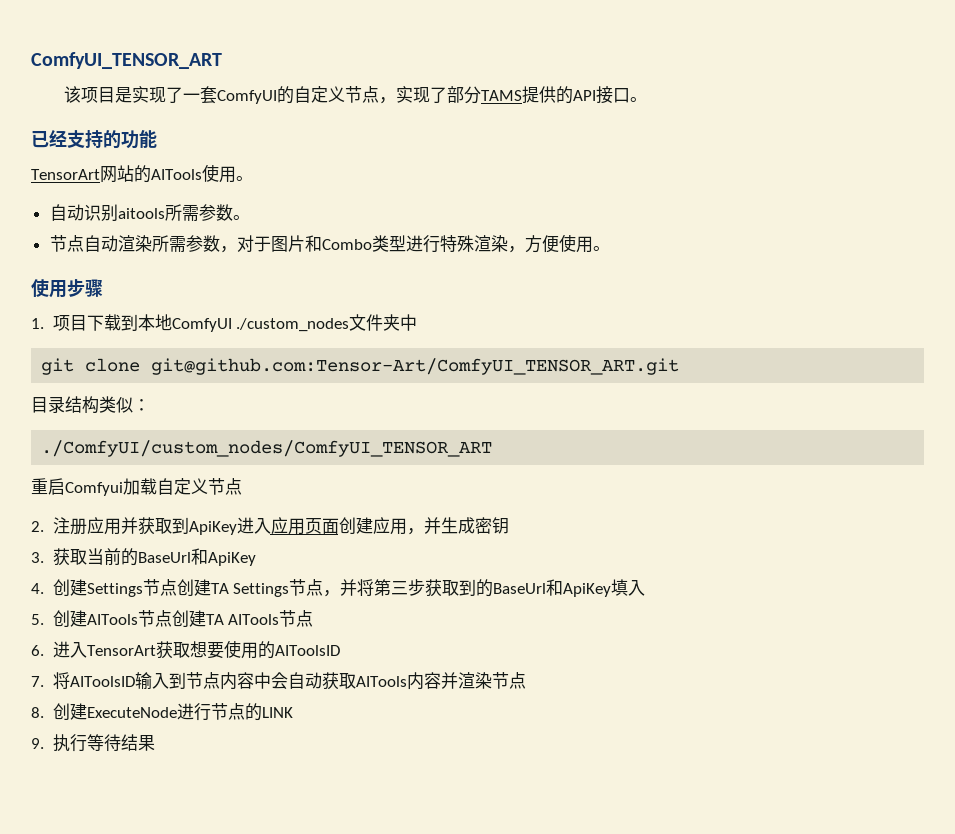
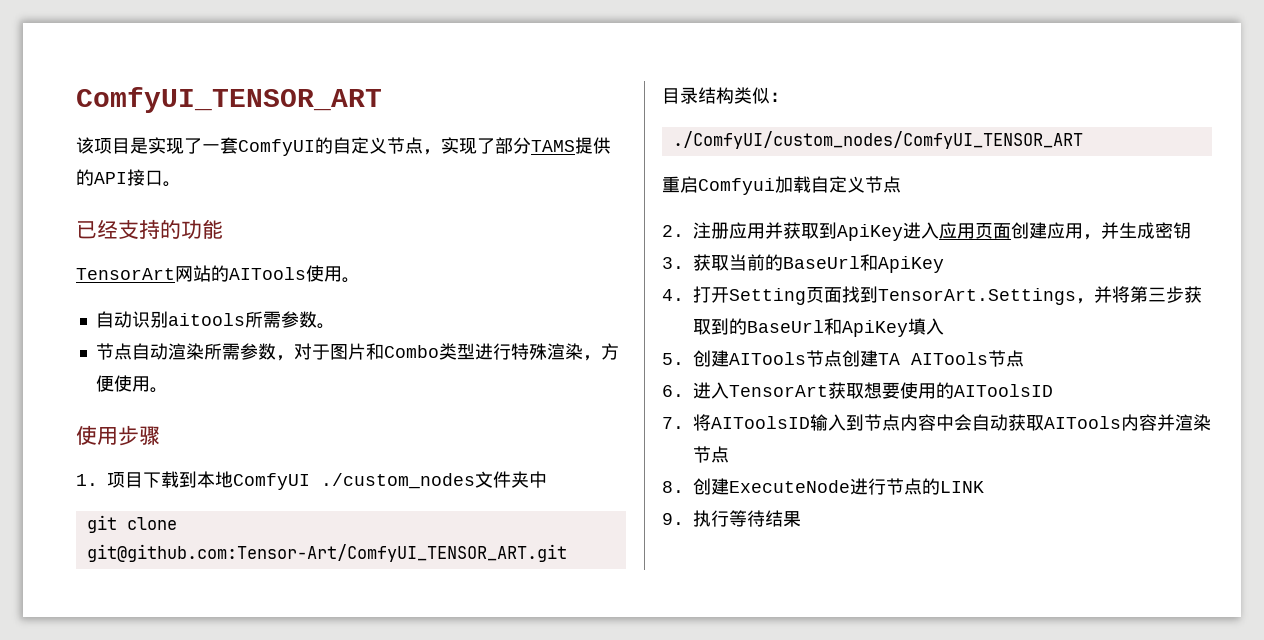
[52,579,324,597] 创建Settings节点创建TA Settings节点 -> [693,286,1076,305] 打开Setting页面找到TensorArt.Settings

